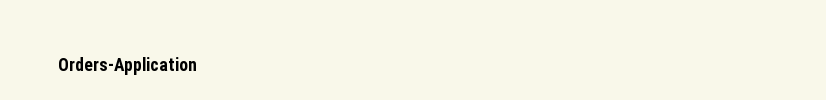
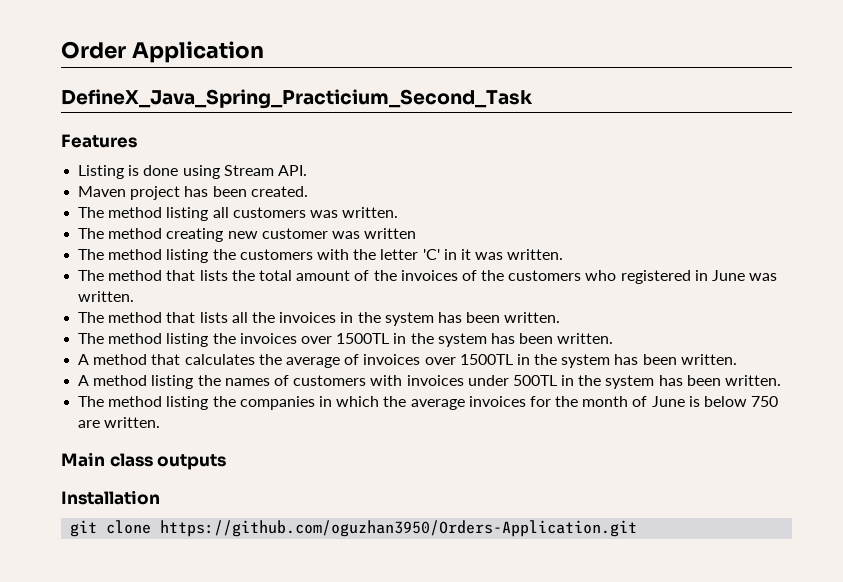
[58,57,197,75] Orders-Application -> [61,41,264,63] [61,89,533,109] [61,134,137,148] [78,165,307,179] [78,186,308,200] [78,207,399,221] [78,228,417,242] [78,249,564,263] [78,270,778,284] [78,291,135,302] [78,312,561,326] [78,333,614,347] [78,354,737,368] [78,375,782,389] [78,396,779,410] [78,417,161,428] [61,452,227,470] [61,490,160,505] [70,520,638,537] Order Application // DefineX_Java_Spring_Practicium_Second_Task // Features // Listing is done using Stream API. // Maven project has been created. // The method listing all customers was written. // The method creating new customer was written // The method listing the customers with the letter 'C' in it was written. // The method that lists the total amount of the invoices of the customers who registered in June was written. // The method that lists all the invoices in the system has been written. // The method listing the invoices over 1500TL in the system has been written. // A method that calculates the average of invoices over 1500TL in the system has been written. // A method listing the names of customers with invoices under 500TL in the system has been written. // The method listing the companies in which the average invoices for the month of June is below 750 are written. // Main class outputs // Installation // git clone https://github.com/oguzhan3950/Orders-Application.git

